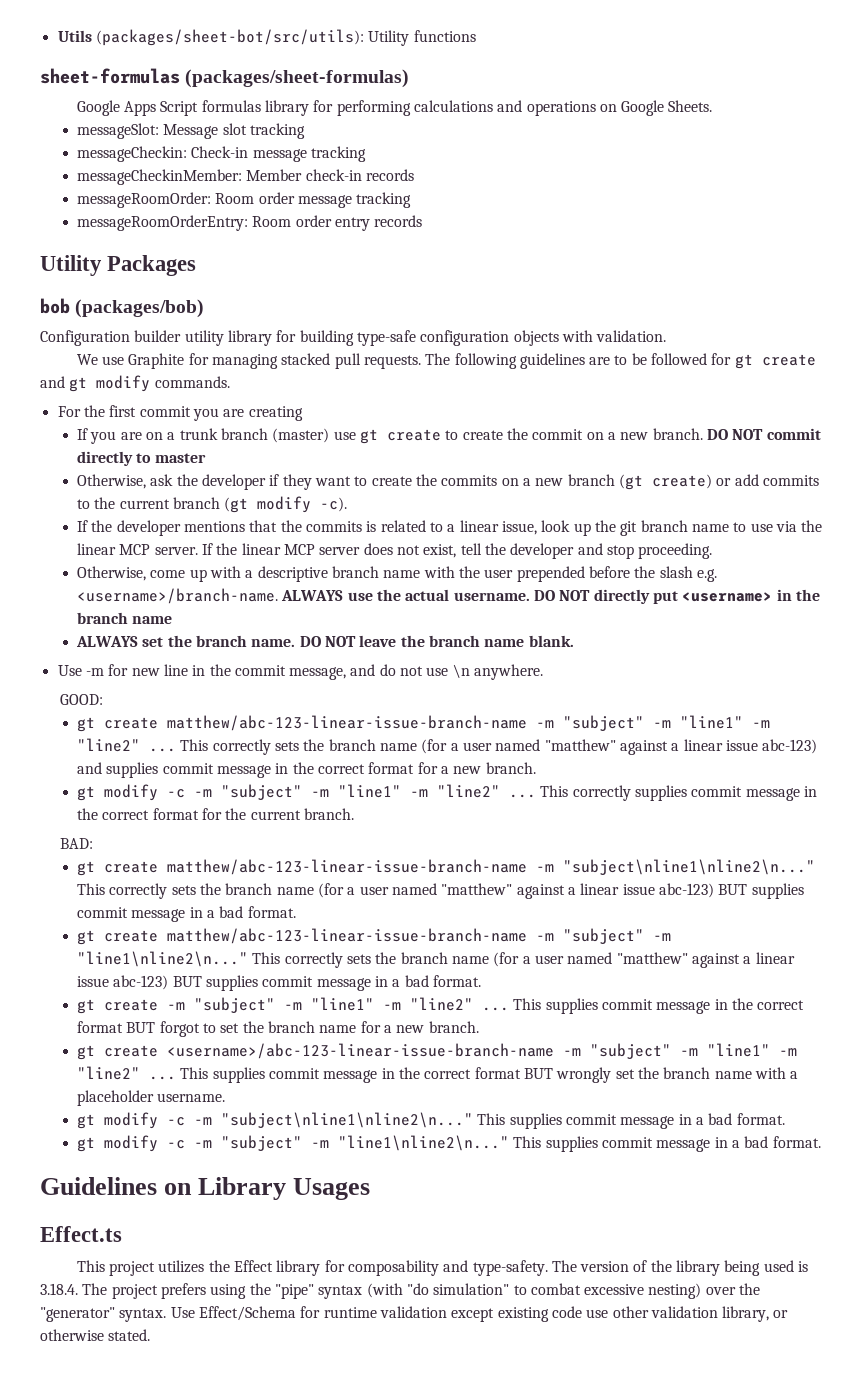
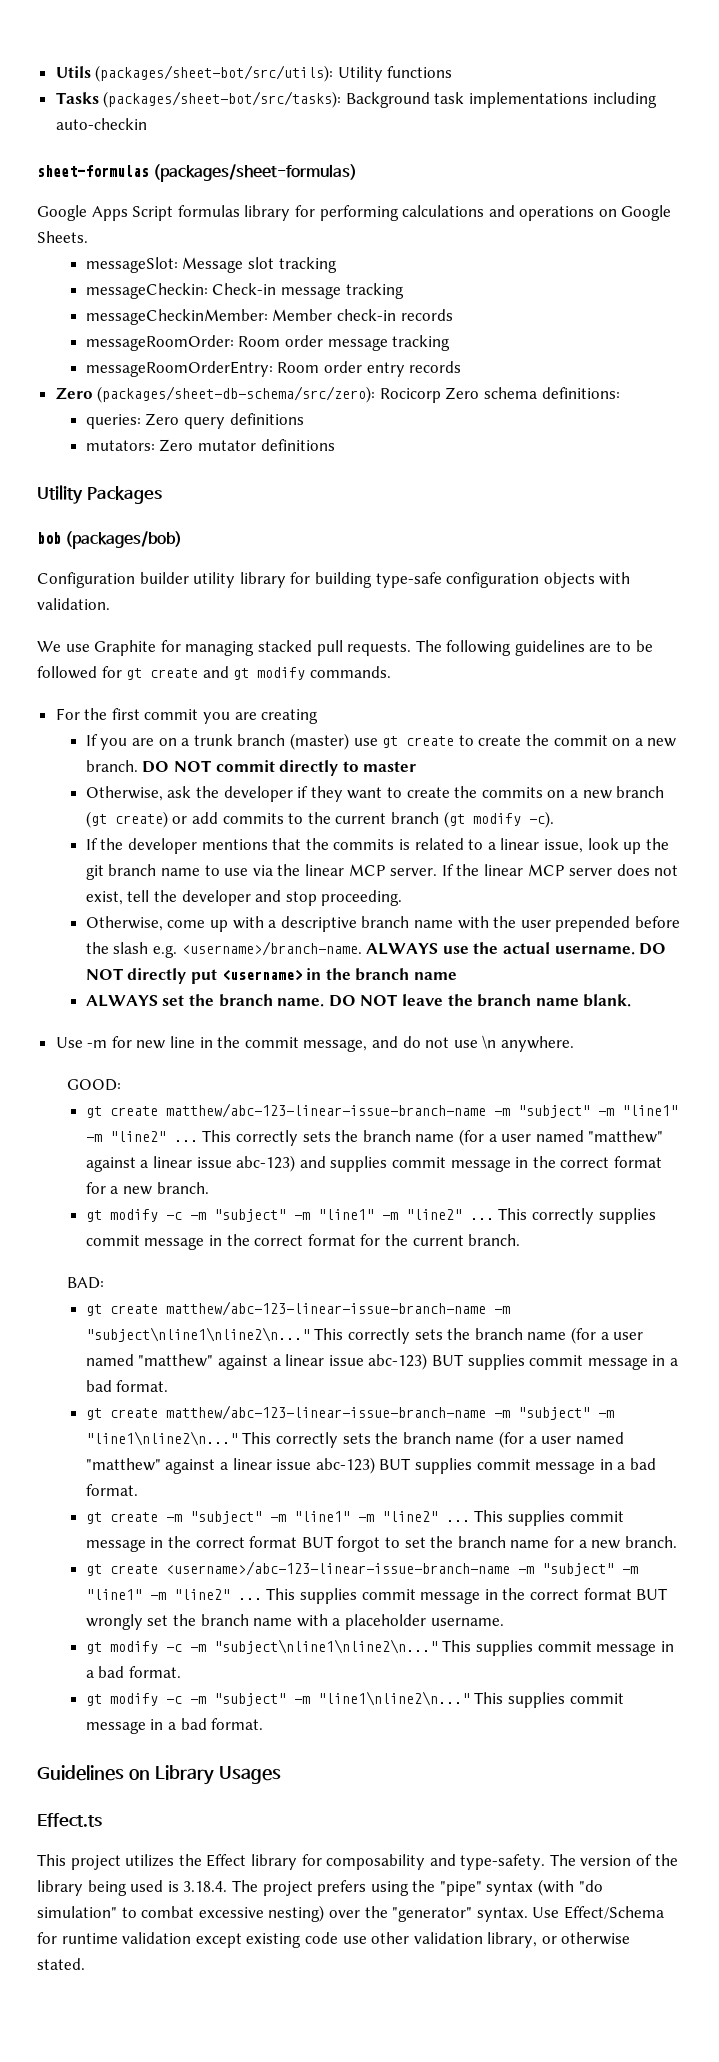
(476, 36) none -> [55,91,657,108] [55,118,147,130] // Tasks (packages/sheet-bot/src/tasks): Background task implementations including auto-checkin
(423, 221) none -> [55,386,620,403] [85,413,304,429] [85,439,335,452] // Zero (packages/sheet-db-schema/src/zero): Rocicorp Zero schema definitions: // queries: Zero query definitions // mutators: Zero mutator definitions

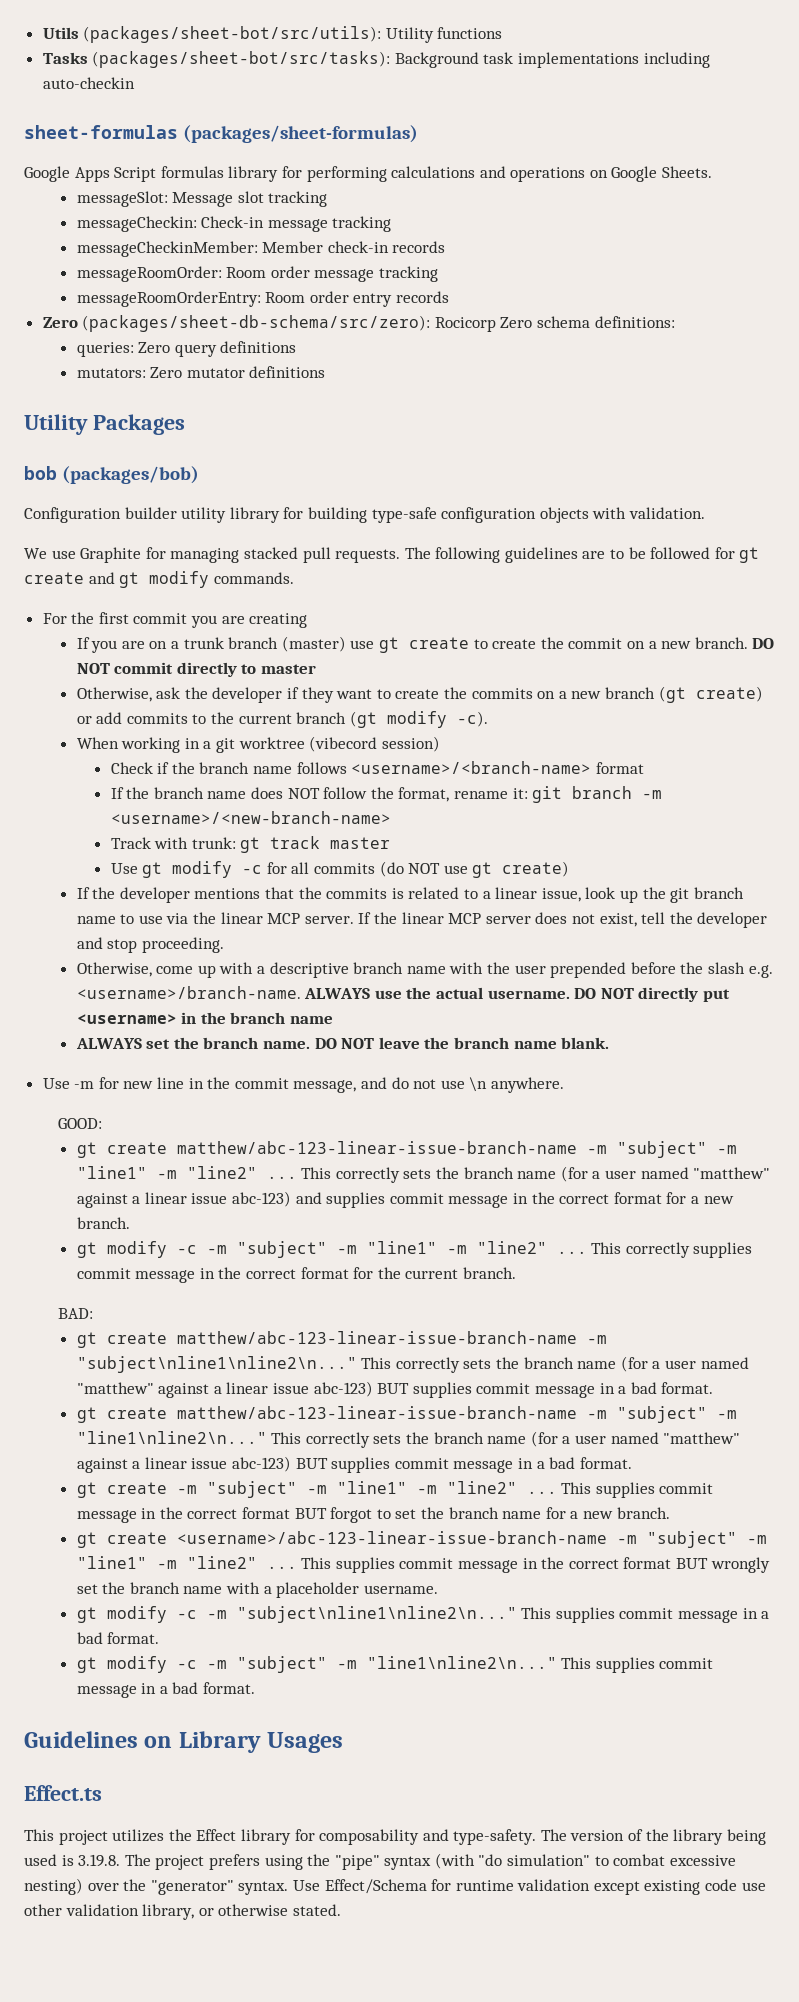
(554, 819) none -> [76,736,440,753] [110,761,644,774] [110,786,663,803] [110,811,391,824] [110,836,391,853] [110,861,570,878] // When working in a git worktree (vibecord session) // Check if the branch name follows <username>/<branch-name> format // If the branch name does NOT follow the format, rename it: git branch -m <username>/<new-branch-name> // Track with trunk: gt track master // Use gt modify -c for all commits (do NOT use gt create)
[183,1881,228,1892] 3.18.4. -> [78,1854,121,1867] 3.19.8.

